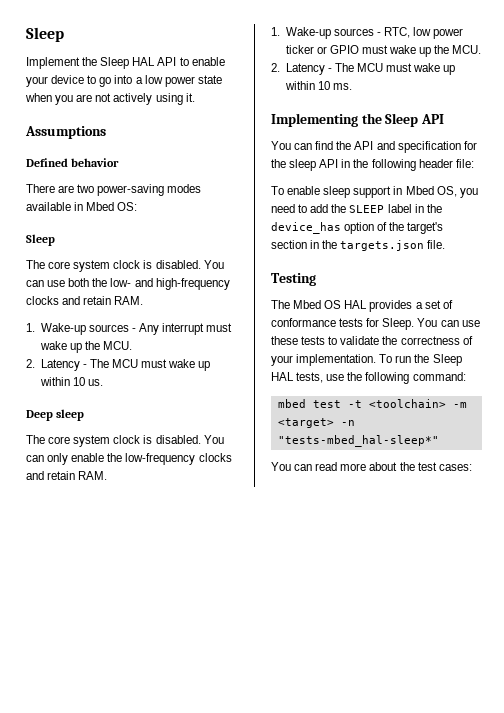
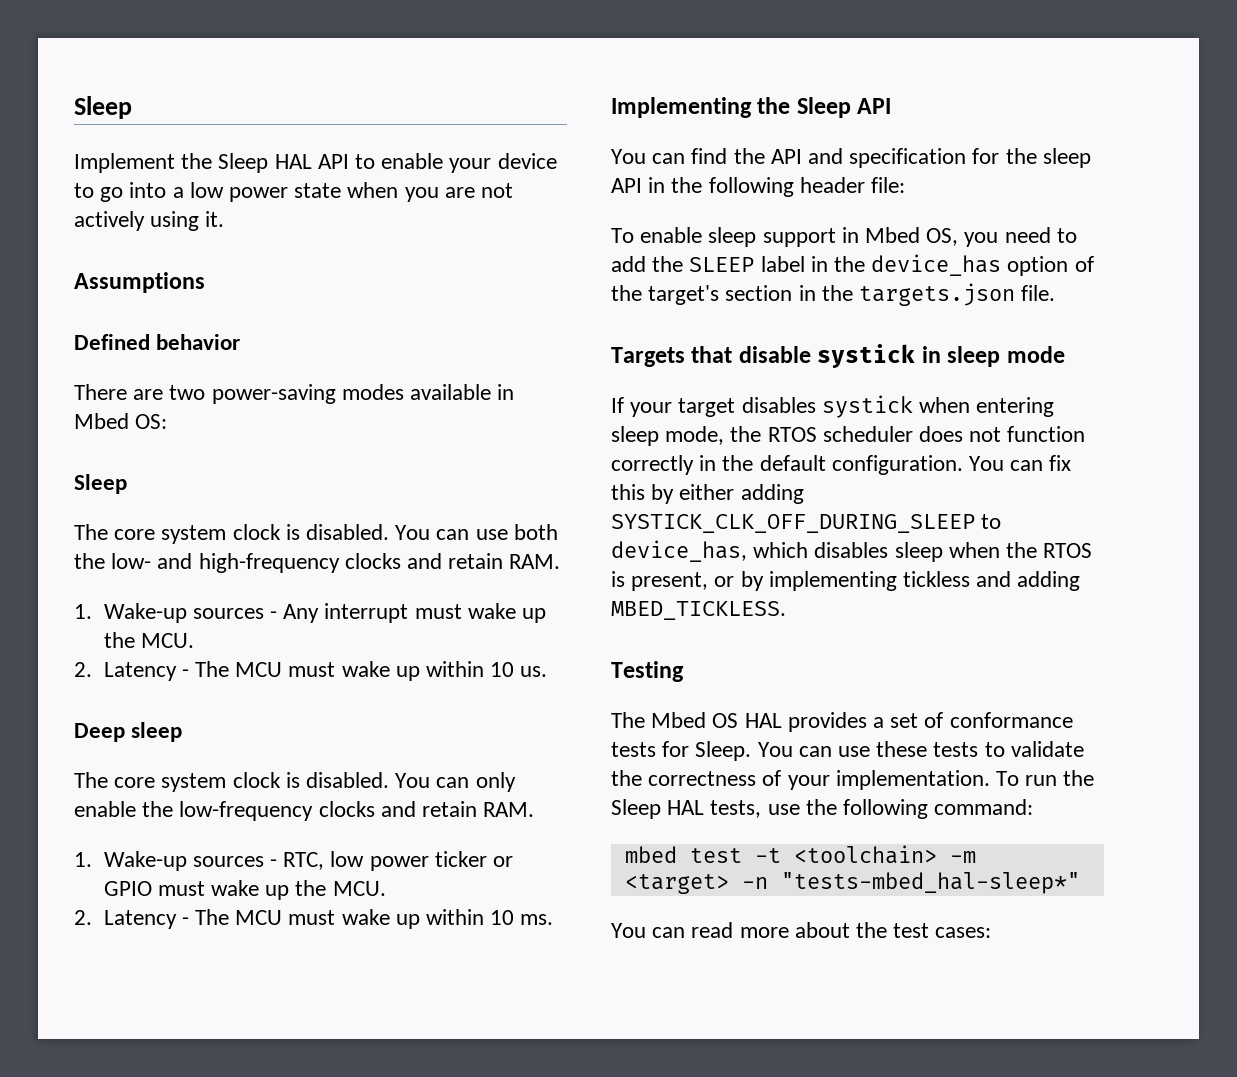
(446, 244) none -> [611,344,1065,368] [611,395,1055,418] [611,426,1086,446] [611,455,1072,475] [611,484,804,504] [611,514,1002,533] [611,540,1093,562] [611,571,1081,591] [611,601,786,620] // Targets that disable systick in sleep mode // If your target disables systick when entering sleep mode, the RTOS scheduler does not function correctly in the default configuration. You can fix this by either adding SYSTICK_CLK_OFF_DURING_SLEEP to device_has, which disables sleep when the RTOS is present, or by implementing tickless and adding MBED_TICKLESS.

